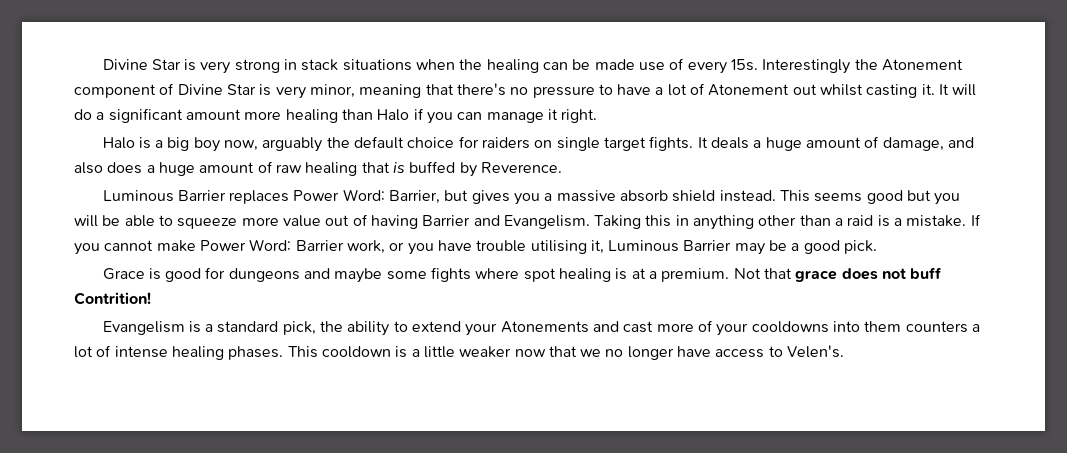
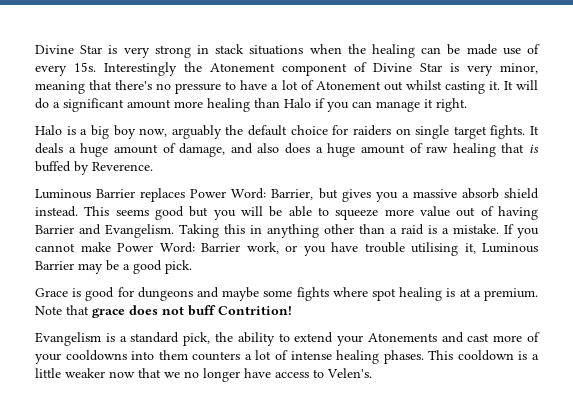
[733,268,761,279] Not -> [35,306,62,315] Note

